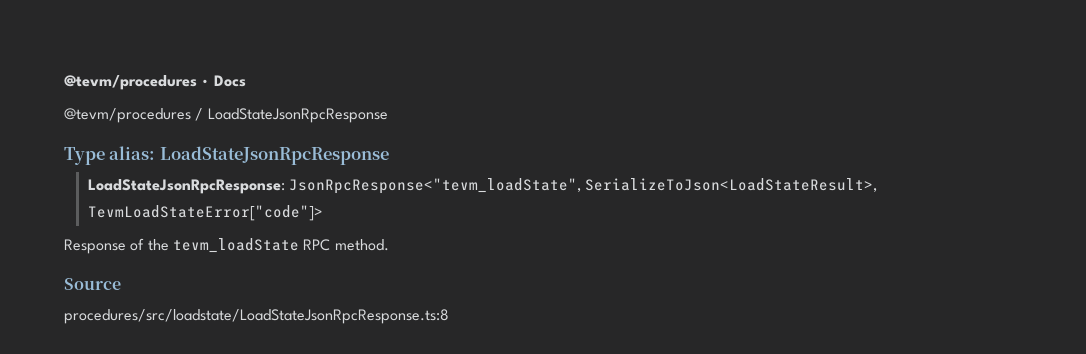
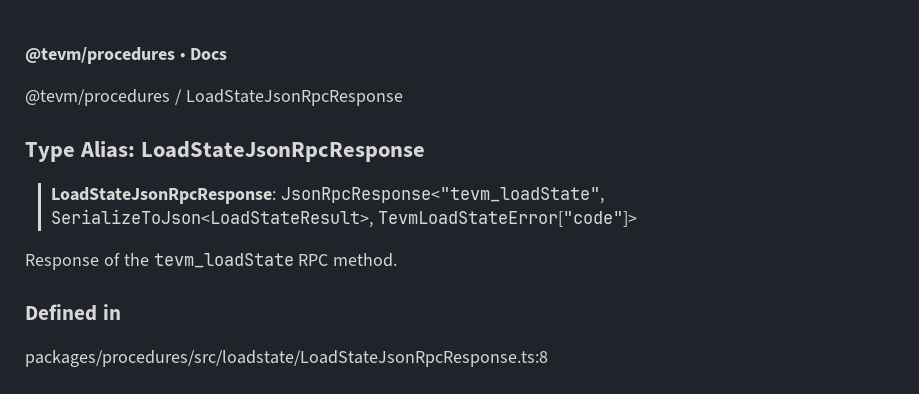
[109,146,156,160] alias: -> [80,141,136,158] Alias:
[64,278,121,290] [64,309,449,324] Source // procedures/src/loadstate/LoadStateJsonRpcResponse.ts:8 -> [25,304,121,321] [25,350,548,367] Defined in // packages/procedures/src/loadstate/LoadStateJsonRpcResponse.ts:8

